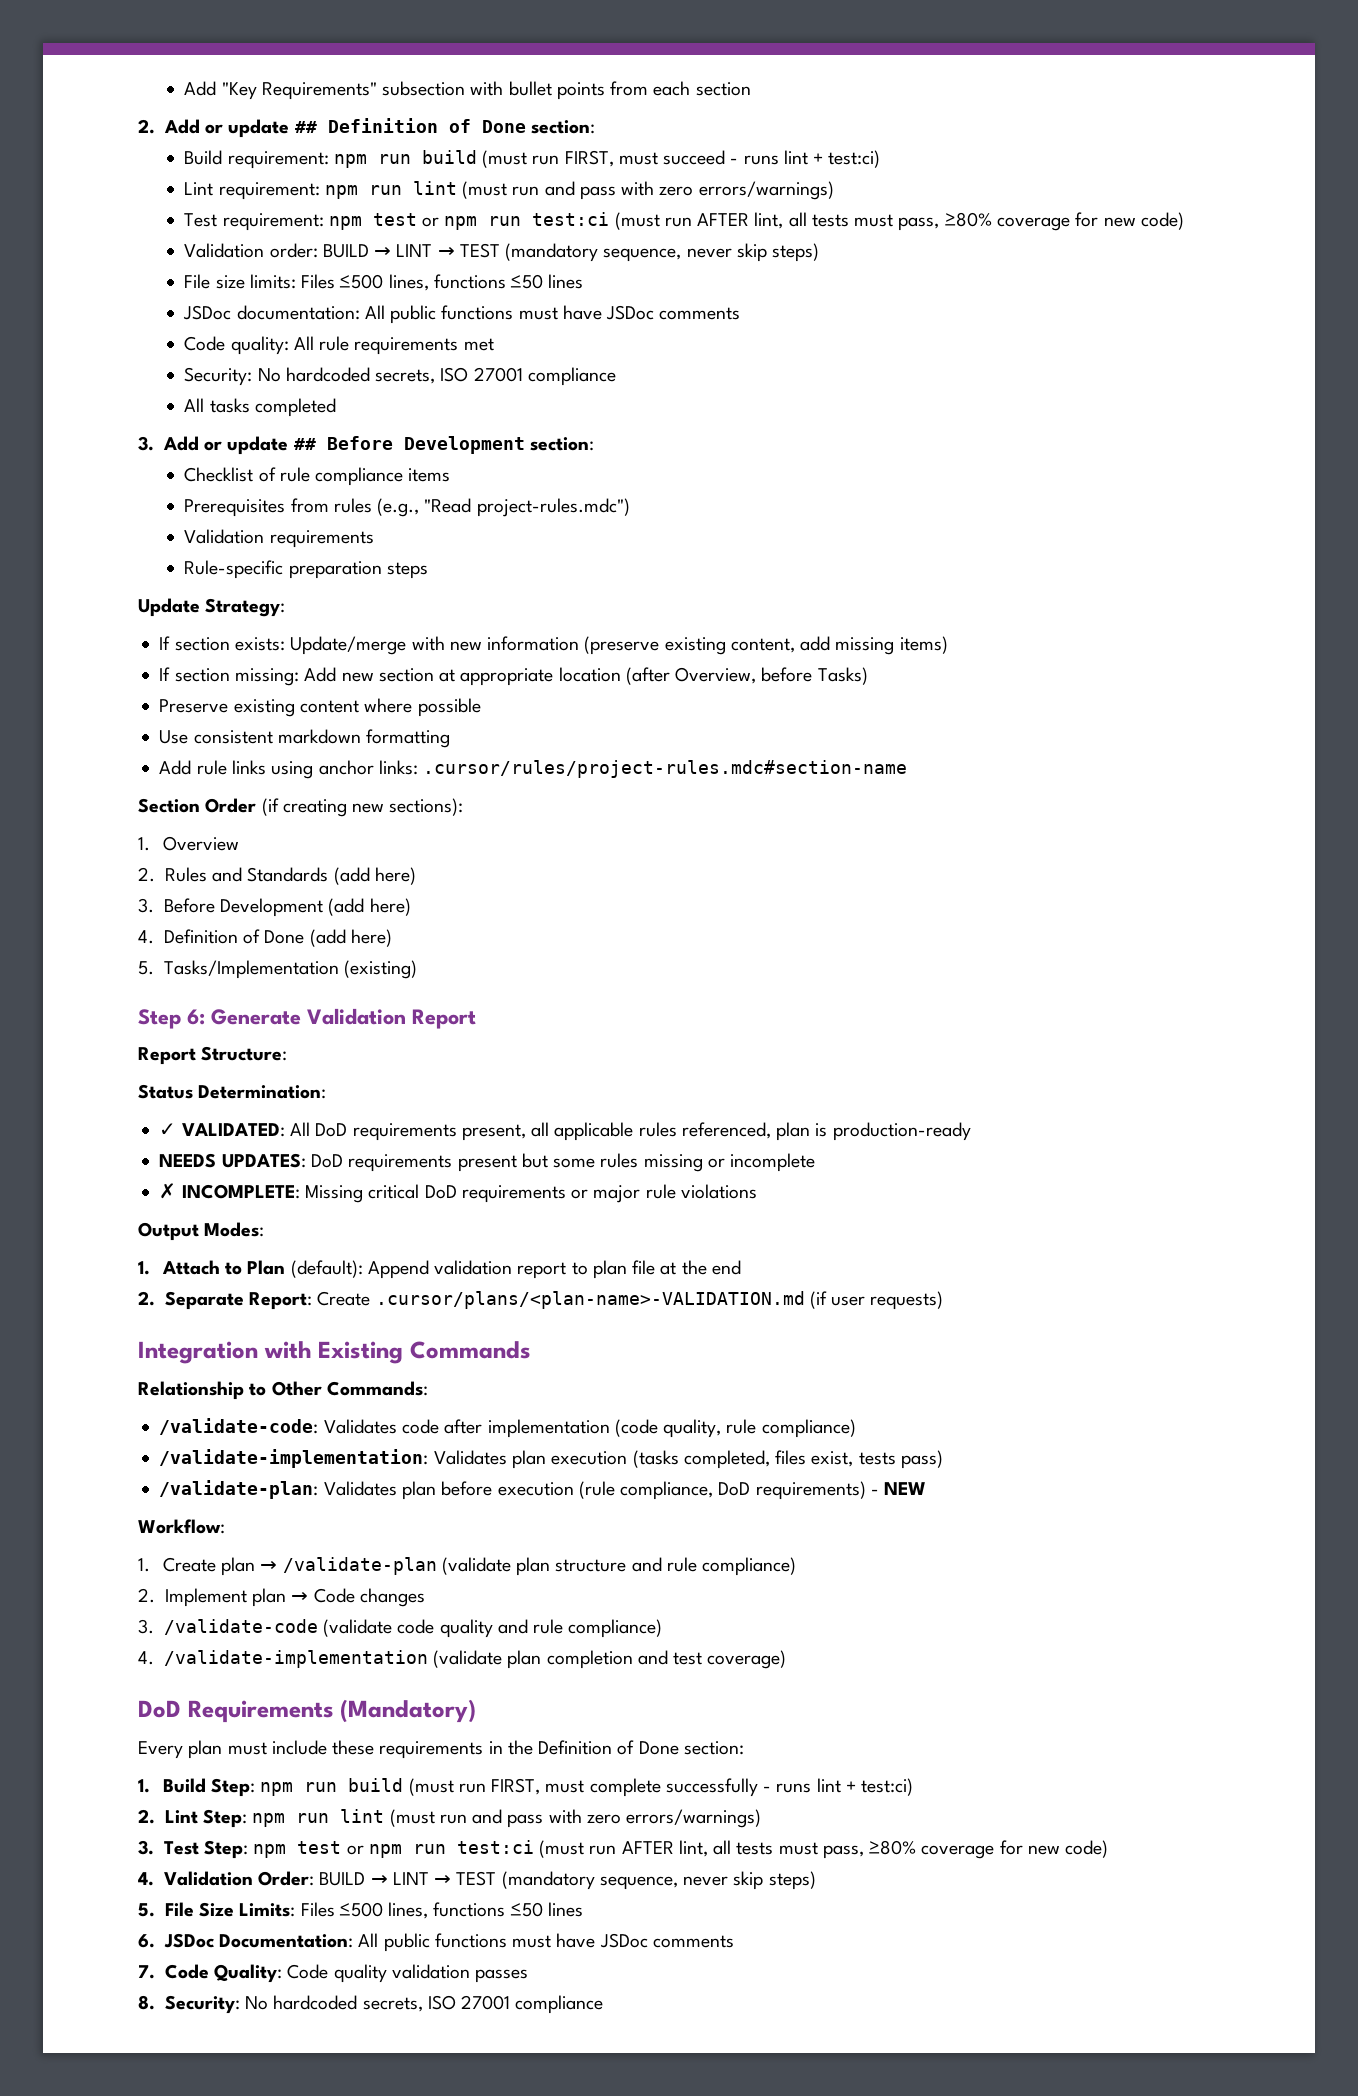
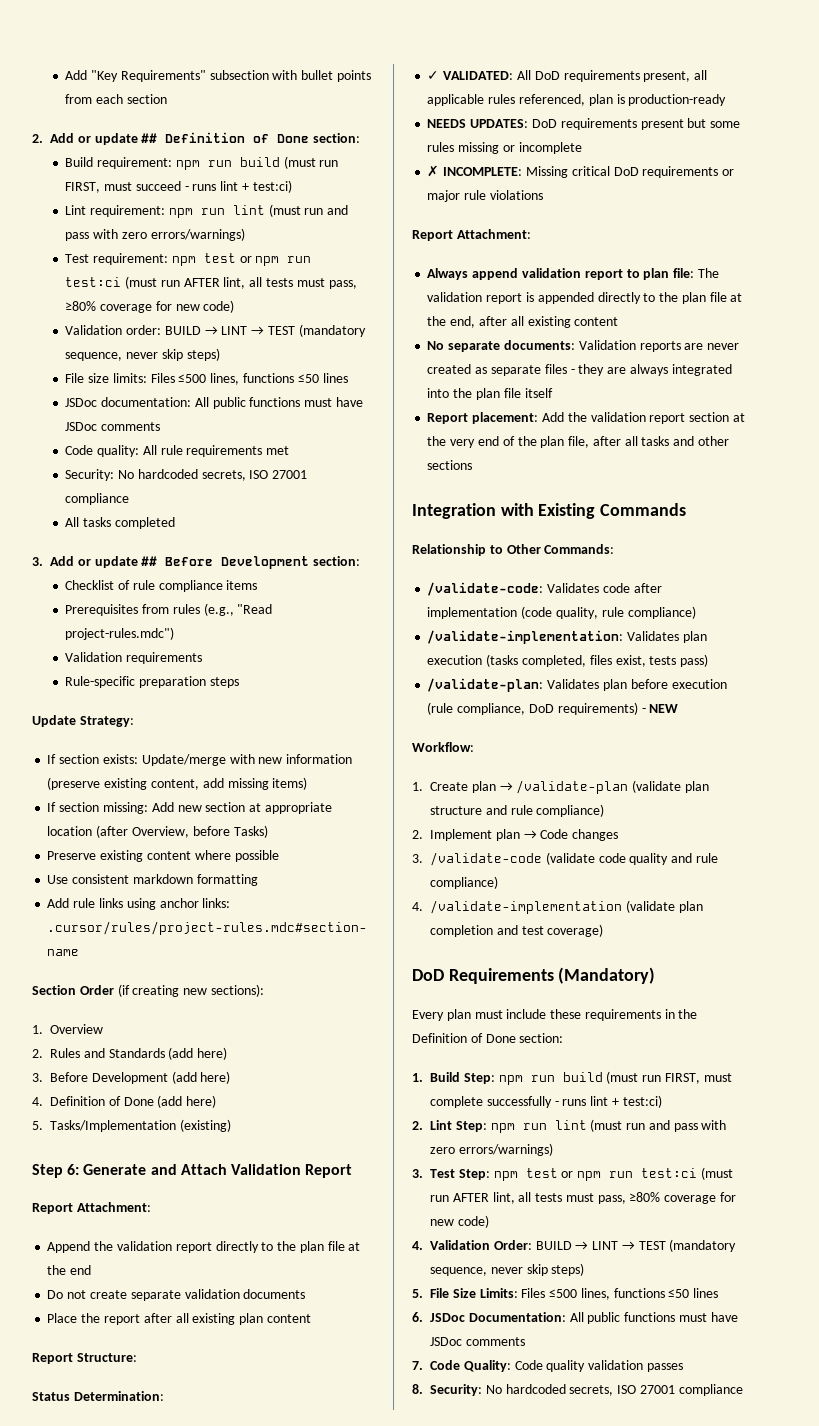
(301, 1017) none -> [150,1164,227,1175] and Attach
(476, 1019) none -> [32,1202,151,1214] [47,1241,361,1253] [47,1265,92,1275] [47,1289,306,1301] [47,1313,311,1325] // Report Attachment: // Append the validation report directly to the plan file at the end // Do not create separate validation documents // Place the report after all existing plan content
[138,1222,265,1241] [138,1260,742,1279] [138,1291,944,1310] Output Modes: // 1. Attach to Plan (default): Append validation report to plan file at the end // 2. Separate Report: Create .cursor/plans/<plan-name>-VALIDATION.md (if user requests) -> [412,229,531,241] [427,268,719,280] [427,292,743,304] [427,316,619,328] [427,340,740,352] [427,364,732,376] [427,388,553,400] [427,412,745,424] [427,436,729,448] [427,460,473,470] Report Attachment: // Always append validation report to plan file: The validation report is appended directly to the plan file at the end, after all existing content // No separate documents: Validation reports are never created as separate files - they are always integrated into the plan file itself // Report placement: Add the validation report section at the very end of the plan file, after all tasks and other sections

